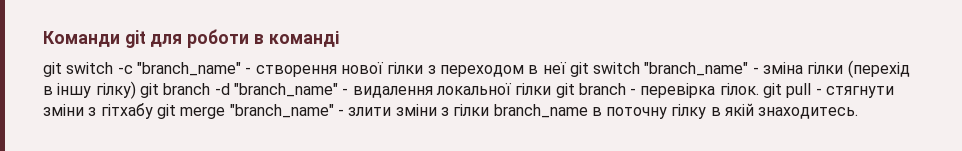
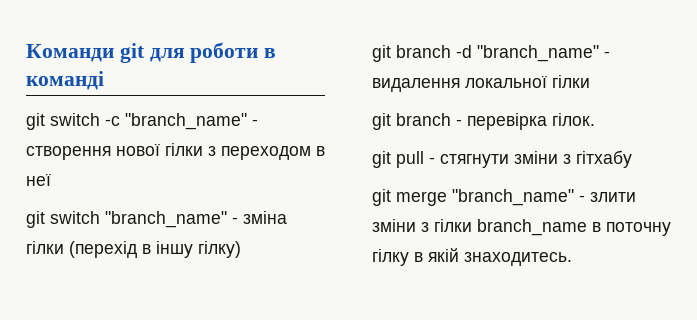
(567, 68) none -> (51, 179) //
(136, 90) none -> (241, 249) //
(552, 89) none -> (590, 81) //
(759, 89) none -> (595, 119) //
(153, 111) none -> (632, 159) //

